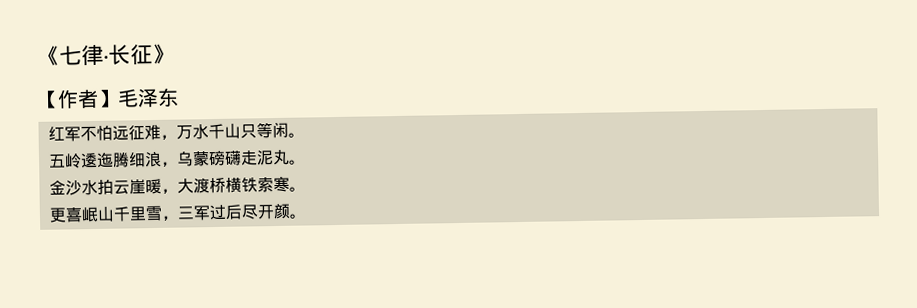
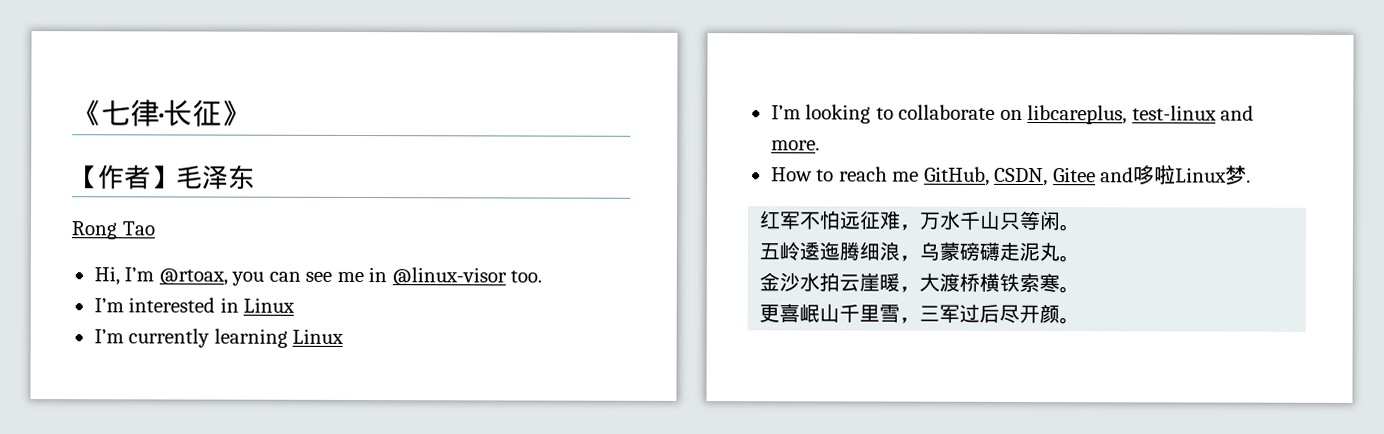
(179, 97) none -> [71,221,155,240] [93,266,543,286] [93,297,296,313] [93,328,345,348] [770,104,1255,125] [770,140,820,151] [770,164,1252,187] // Rong Tao // Hi, I’m @rtoax, you can see me in @linux-visor too. // I’m interested in Linux // I’m currently learning Linux // I’m looking to collaborate on libcareplus, test-linux and more. // How to reach me GitHub, CSDN, Gitee and哆啦Linux梦.

